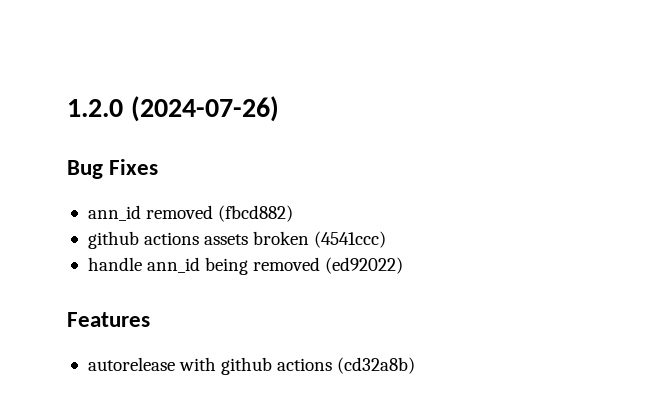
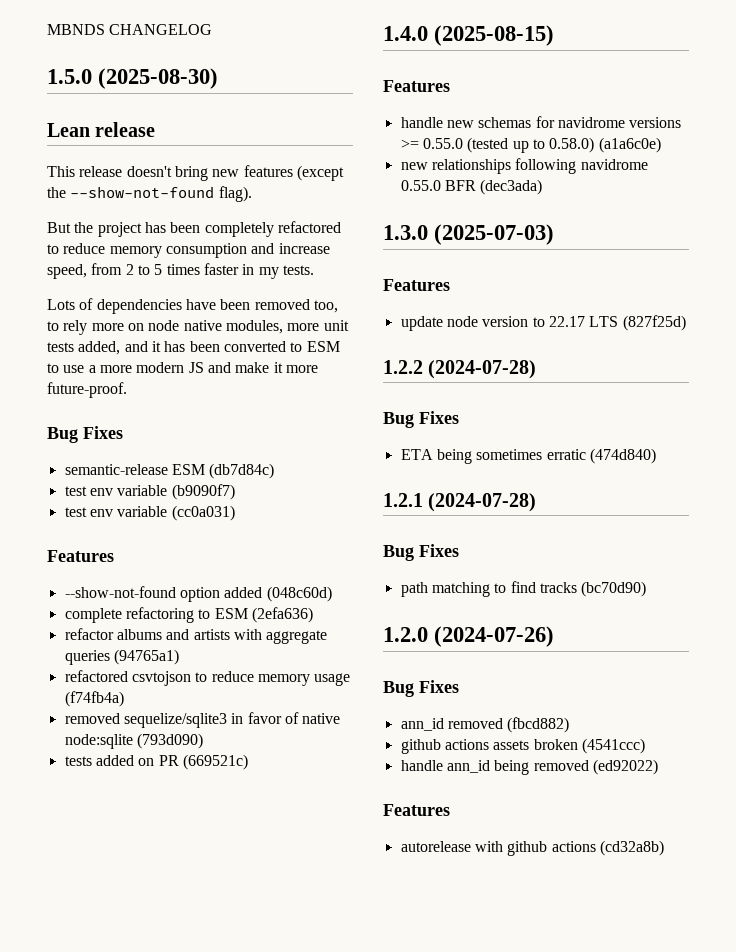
(67, 108) none -> [47,24,213,35] [47,68,219,89] [47,122,156,137] [47,165,344,181] [47,186,252,202] [47,221,341,237] [47,243,330,258] [47,263,314,279] [47,298,338,314] [47,320,349,335] [47,341,340,355] [47,362,318,373] [47,382,127,398] [47,426,123,443] [64,463,275,479] [64,484,235,500] [64,505,235,521] [47,550,114,562] [64,586,332,602] [64,607,313,623] [64,628,328,644] [64,649,179,665] [64,670,351,686] [64,691,124,707] [64,712,341,728] [64,733,203,749] [64,754,248,770] [383,25,555,46] [383,80,450,92] [400,116,682,128] [400,137,661,153] [400,158,648,174] [400,179,543,195] [383,224,555,245] [383,279,450,291] [400,315,686,331] [383,360,537,379] [383,411,459,428] [400,448,656,464] [383,493,537,512] [383,544,459,561] [400,581,647,597] MBNDS CHANGELOG // 1.5.0 (2025-08-30) // Lean release // This release doesn't bring new features (except the --show-not-found flag). // But the project has been completely refactored to reduce memory consumption and increase speed, from 2 to 5 times faster in my tests. // Lots of dependencies have been removed too, to rely more on node native modules, more unit tests added, and it has been converted to ESM to use a more modern JS and make it more future-proof. // Bug Fixes // semantic-release ESM (db7d84c) // test env variable (b9090f7) // test env variable (cc0a031) // Features // --show-not-found option added (048c60d) // complete refactoring to ESM (2efa636) // refactor albums and artists with aggregate queries (94765a1) // refactored csvtojson to reduce memory usage (f74fb4a) // removed sequelize/sqlite3 in favor of native node:sqlite (793d090) // tests added on PR (669521c) // 1.4.0 (2025-08-15) // Features // handle new schemas for navidrome versions >= 0.55.0 (tested up to 0.58.0) (a1a6c0e) // new relationships following navidrome 0.55.0 BFR (dec3ada) // 1.3.0 (2025-07-03) // Features // update node version to 22.17 LTS (827f25d) // 1.2.2 (2024-07-28) // Bug Fixes // ETA being sometimes erratic (474d840) // 1.2.1 (2024-07-28) // Bug Fixes // path matching to find tracks (bc70d90) //

